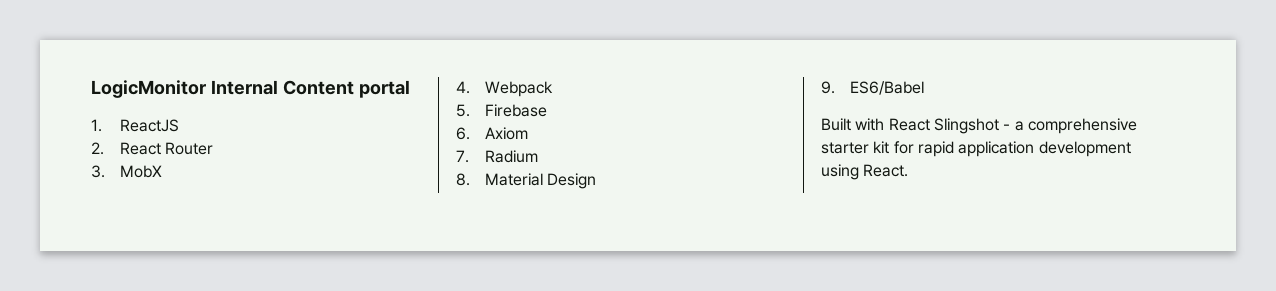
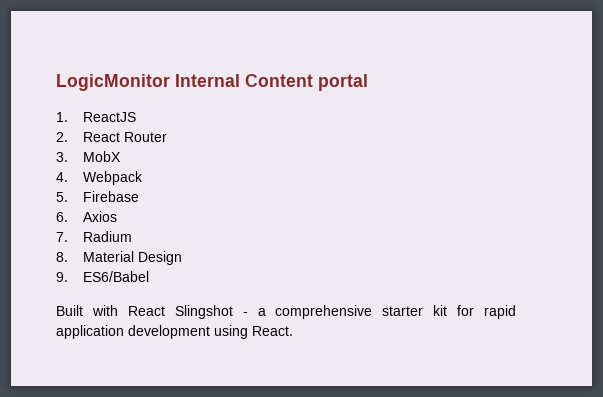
[484,127,528,140] Axiom -> [82,211,117,222] Axios

